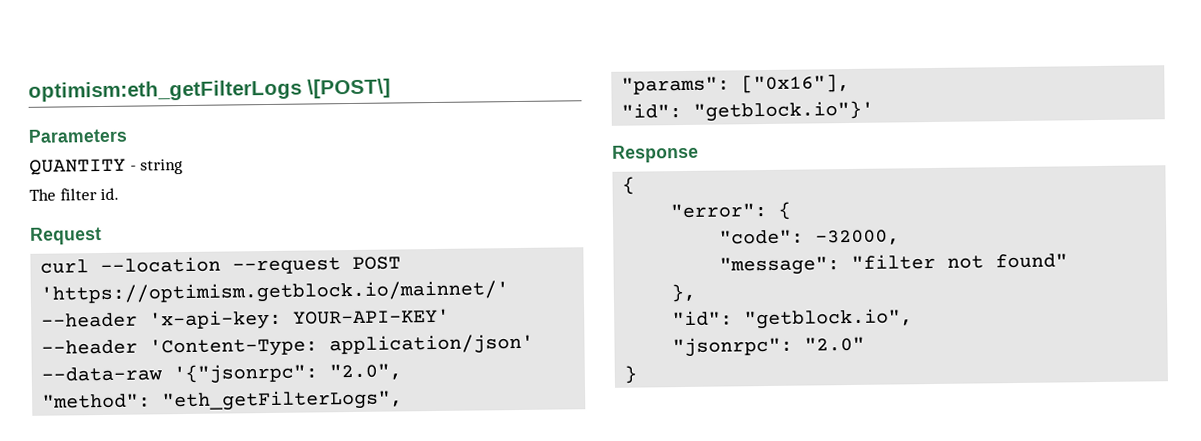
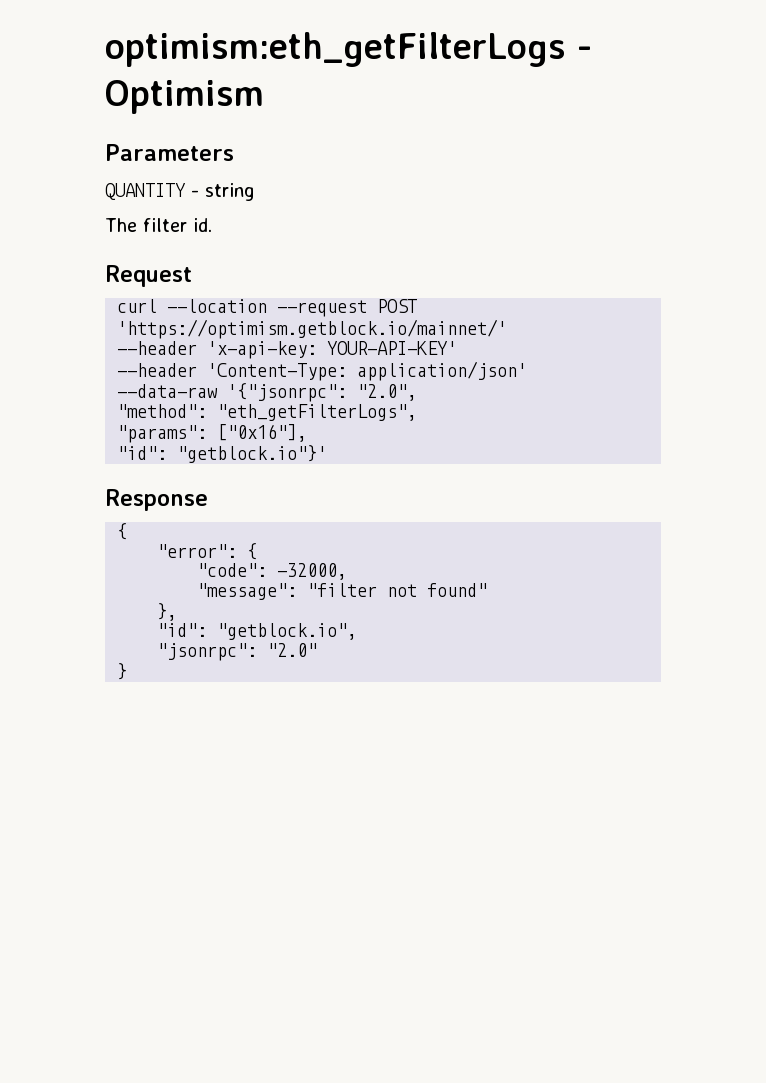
[307,78,391,99] \[POST\] -> [577,46,592,59] [105,80,264,114] - Optimism

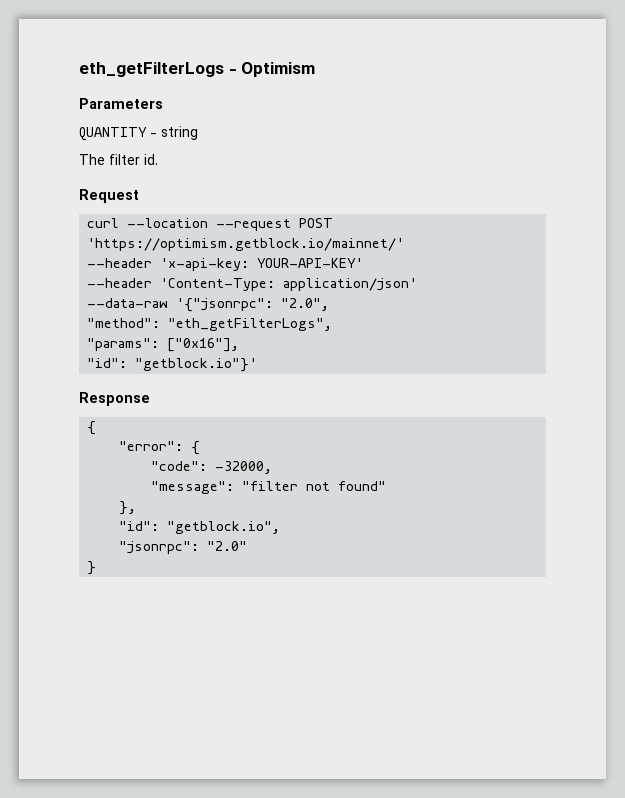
[105,32,566,67] optimism:eth_getFilterLogs -> [79,62,224,77] eth_getFilterLogs

